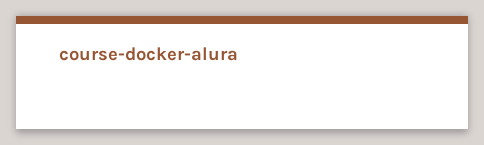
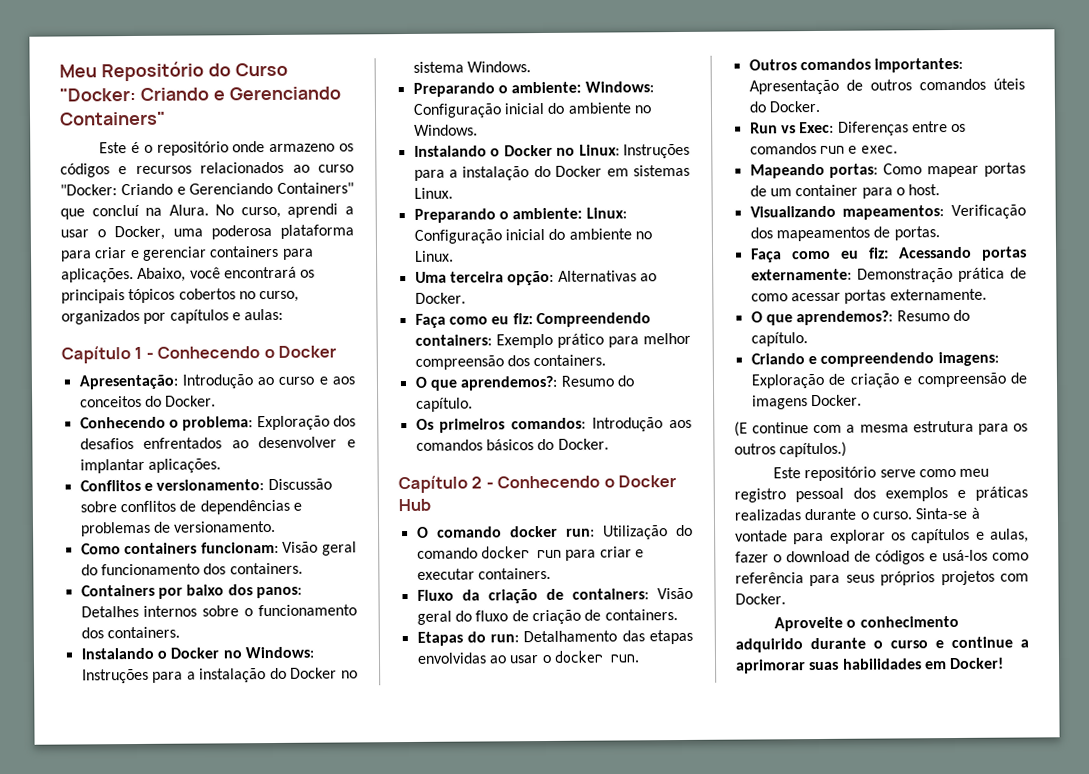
[59,47,238,61] course-docker-alura -> [59,61,288,82] [59,86,341,102] [59,111,166,126] [99,141,354,156] [60,161,354,178] [60,182,354,196] [60,203,354,220] [60,224,354,241] [60,245,314,262] [61,266,316,283] [61,288,300,304] [61,308,284,325] [61,345,338,364] [78,374,355,390] [79,395,217,408] [79,415,356,431] [79,436,356,450] [79,458,221,474] [79,478,332,492] [79,499,302,515] [79,520,277,537] [80,541,357,556] [80,562,303,576] [80,584,302,599] [80,604,357,618] [80,626,180,639] [80,646,314,660] [81,667,358,684] [412,61,531,73] [412,81,654,97] [412,102,651,118] [413,124,478,136] [413,143,690,159] [413,164,690,181] [413,187,453,199] [413,207,627,223] [413,228,652,244] [413,250,454,262] [414,270,657,286] [414,292,466,304] [414,312,651,328] [414,332,691,349] [414,354,607,370] [414,375,634,391] [415,397,473,412] [415,417,692,433] [415,438,609,451] [398,475,678,494] [398,498,431,512] [416,524,693,540] [416,546,644,561] [416,567,551,580] [416,587,693,604] [416,609,678,625] [416,629,693,646] [416,650,640,664] [748,57,964,73] [748,78,1025,95] [748,100,820,113] [749,121,967,136] [749,143,898,155] [749,162,1026,179] [749,184,941,199] [749,204,1026,220] [749,226,940,242] [749,246,1027,263] [750,267,1027,283] [750,288,987,304] [750,309,970,326] [750,332,808,347] [750,351,999,367] [750,372,1027,389] [751,394,862,410] [734,420,1028,437] [734,441,848,458] [773,466,990,482] [734,486,1028,503] [734,507,980,521] [735,528,1029,545] [735,549,1029,565] [735,570,1029,587] [735,593,786,605] [774,615,959,632] [735,636,1029,653] [736,657,1005,674] Meu Repositório do Curso "Docker: Criando e Gerenciando Containers" // Este é o repositório onde armazeno os códigos e recursos relacionados ao curso "Docker: Criando e Gerenciando Containers" que concluí na Alura. No curso, aprendi a usar o Docker, uma poderosa plataforma para criar e gerenciar containers para aplicações. Abaixo, você encontrará os principais tópicos cobertos no curso, organizados por capítulos e aulas: // Capítulo 1 - Conhecendo o Docker // Apresentação: Introdução ao curso e aos conceitos do Docker. // Conhecendo o problema: Exploração dos desafios enfrentados ao desenvolver e implantar aplicações. // Conflitos e versionamento: Discussão sobre conflitos de dependências e problemas de versionamento. // Como containers funcionam: Visão geral do funcionamento dos containers. // Containers por baixo dos panos: Detalhes internos sobre o funcionamento dos containers. // Instalando o Docker no Windows: Instruções para a instalação do Docker no sistema Windows. // Preparando o ambiente: Windows: Configuração inicial do ambiente no Windows. // Instalando o Docker no Linux: Instruções para a instalação do Docker em sistemas Linux. // Preparando o ambiente: Linux: Configuração inicial do ambiente no Linux. // Uma terceira opção: Alternativas ao Docker. // Faça como eu fiz: Compreendendo containers: Exemplo prático para melhor compreensão dos containers. // O que aprendemos?: Resumo do capítulo. // Os primeiros comandos: Introdução aos comandos básicos do Docker. // Capítulo 2 - Conhecendo o Docker Hub // O comando docker run: Utilização do comando docker run para criar e executar containers. // Fluxo da criação de containers: Visão geral do fluxo de criação de containers. // Etapas do run: Detalhamento das etapas envolvidas ao usar o docker run. // Outros comandos importantes: Apresentação de outros comandos úteis do Docker. // Run vs Exec: Diferenças entre os comandos run e exec. // Mapeando portas: Como mapear portas de um container para o host. // Visualizando mapeamentos: Verificação dos mapeamentos de portas. // Faça como eu fiz: Acessando portas externamente: Demonstração prática de como acessar portas externamente. // O que aprendemos?: Resumo do capítulo. // Criando e compreendendo imagens: Exploração de criação e compreensão de imagens Docker. // (E continue com a mesma estrutura para os outros capítulos.) // Este repositório serve como meu registro pessoal dos exemplos e práticas realizadas durante o curso. Sinta-se à vontade para explorar os capítulos e aulas, fazer o download de códigos e usá-los como referência para seus próprios projetos com Docker. // Aproveite o conhecimento adquirido durante o curso e continue a aprimorar suas habilidades em Docker!

